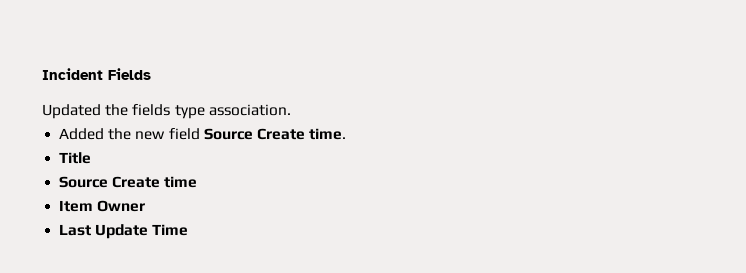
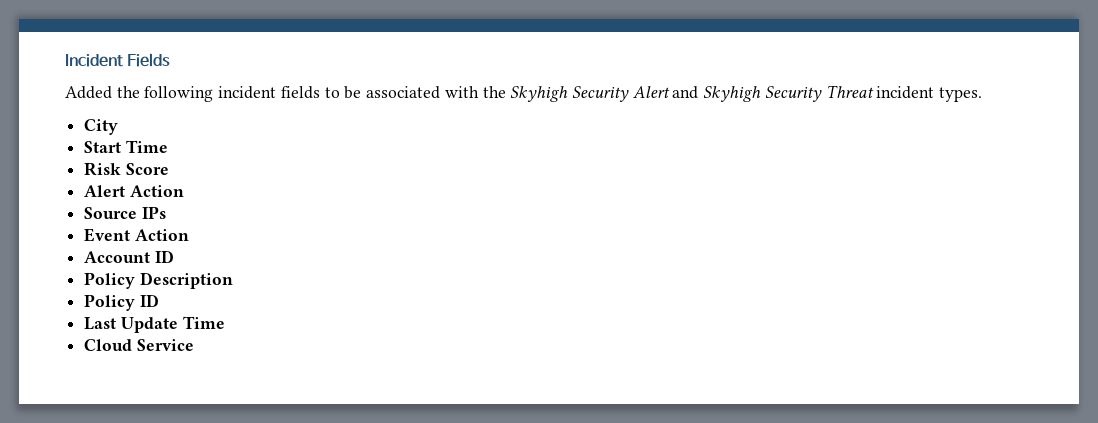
[42,104,291,119] [59,128,347,140] [59,152,92,164] [59,176,198,188] [59,200,146,212] Updated the fields type association. // Added the new field Source Create time. // Title // Source Create time // Item Owner -> [65,85,983,102] [84,119,119,135] [84,140,168,153] [84,162,169,176] [84,185,184,197] [84,206,166,219] [84,228,189,242] [84,250,174,263] [84,272,233,289] [84,294,159,311] Added the following incident fields to be associated with the Skyhigh Security Alert and Skyhigh Security Threat incident types. // City // Start Time // Risk Score // Alert Action // Source IPs // Event Action // Account ID // Policy Description // Policy ID
(189, 230) none -> [84,339,194,351] // Cloud Service

